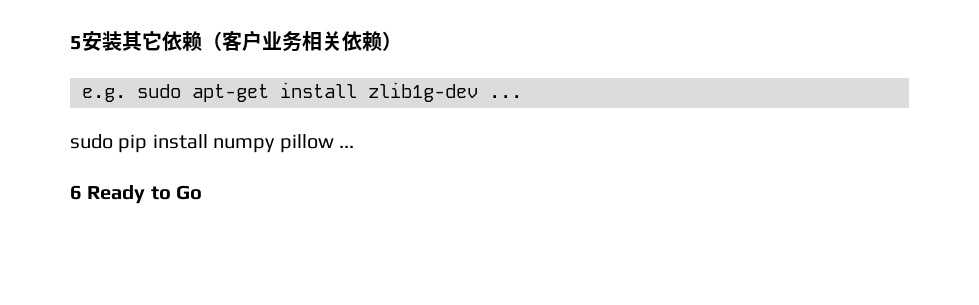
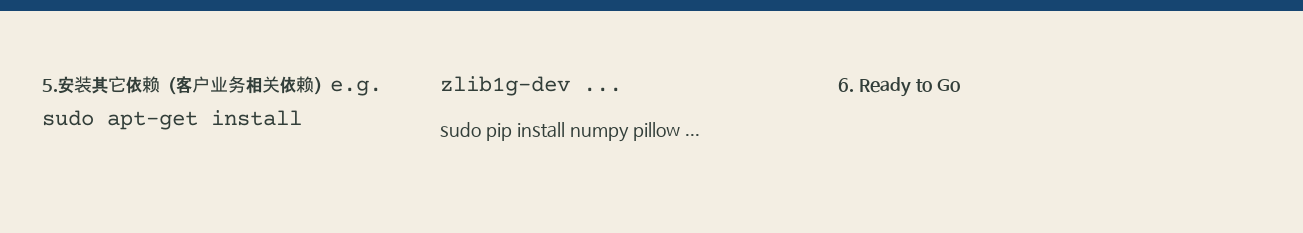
[70,36,82,50] 5 -> [42,79,58,92] 5.
(402, 41) // -> (330, 86) none
[70,185,82,200] 6 -> [838,78,854,92] 6.

